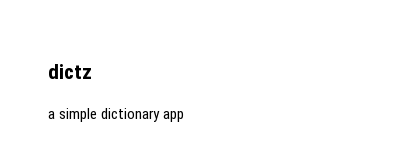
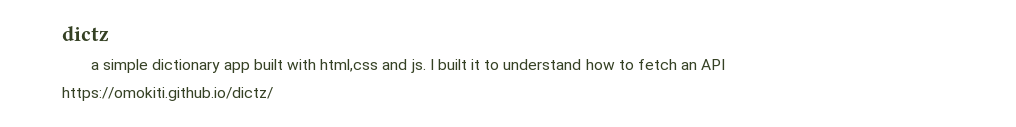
(185, 116) none -> [253,59,726,73] [62,87,273,101] built with html,css and js. I built it to understand how to fetch an API // https://omokiti.github.io/dictz/

